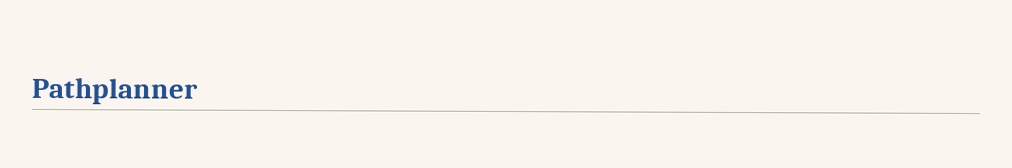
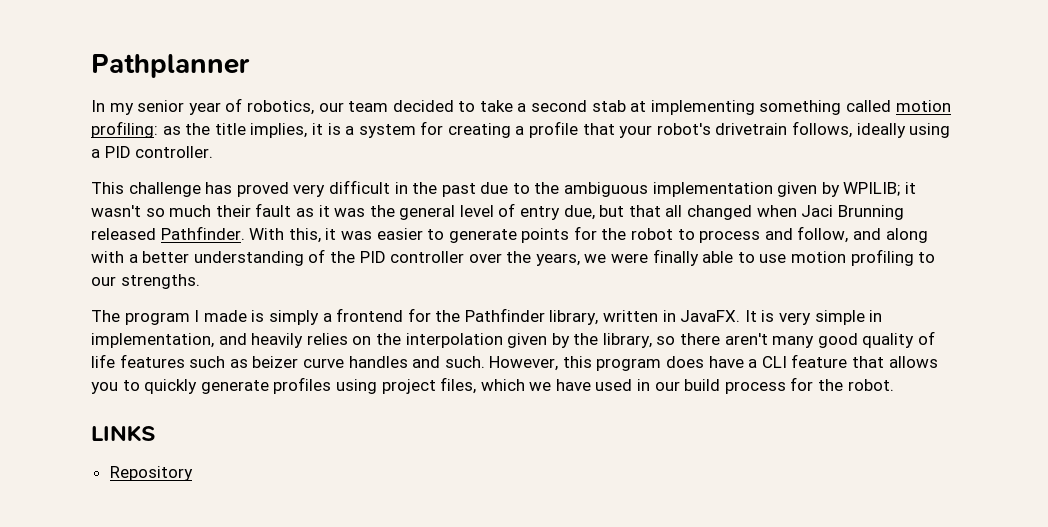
(199, 90) none -> [91,98,951,115] [91,121,951,138] [91,146,214,158] [91,180,917,197] [91,203,904,220] [91,226,928,243] [91,249,936,266] [91,274,200,289] [91,308,883,325] [91,331,936,348] [91,354,938,371] [91,377,894,394] [91,425,155,442] [109,466,193,481] // In my senior year of robotics, our team decided to take a second stab at implementing something called motion profiling: as the title implies, it is a system for creating a profile that your robot's drivetrain follows, ideally using a PID controller. // This challenge has proved very difficult in the past due to the ambiguous implementation given by WPILIB; it wasn't so much their fault as it was the general level of entry due, but that all changed when Jaci Brunning released Pathfinder. With this, it was easier to generate points for the robot to process and follow, and along with a better understanding of the PID controller over the years, we were finally able to use motion profiling to our strengths. // The program I made is simply a frontend for the Pathfinder library, written in JavaFX. It is very simple in implementation, and heavily relies on the interpolation given by the library, so there aren't many good quality of life features such as beizer curve handles and such. However, this program does have a CLI feature that allows you to quickly generate profiles using project files, which we have used in our build process for the robot. // LINKS // Repository

